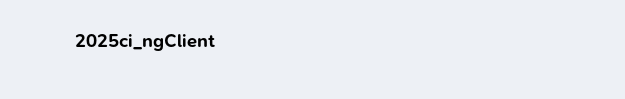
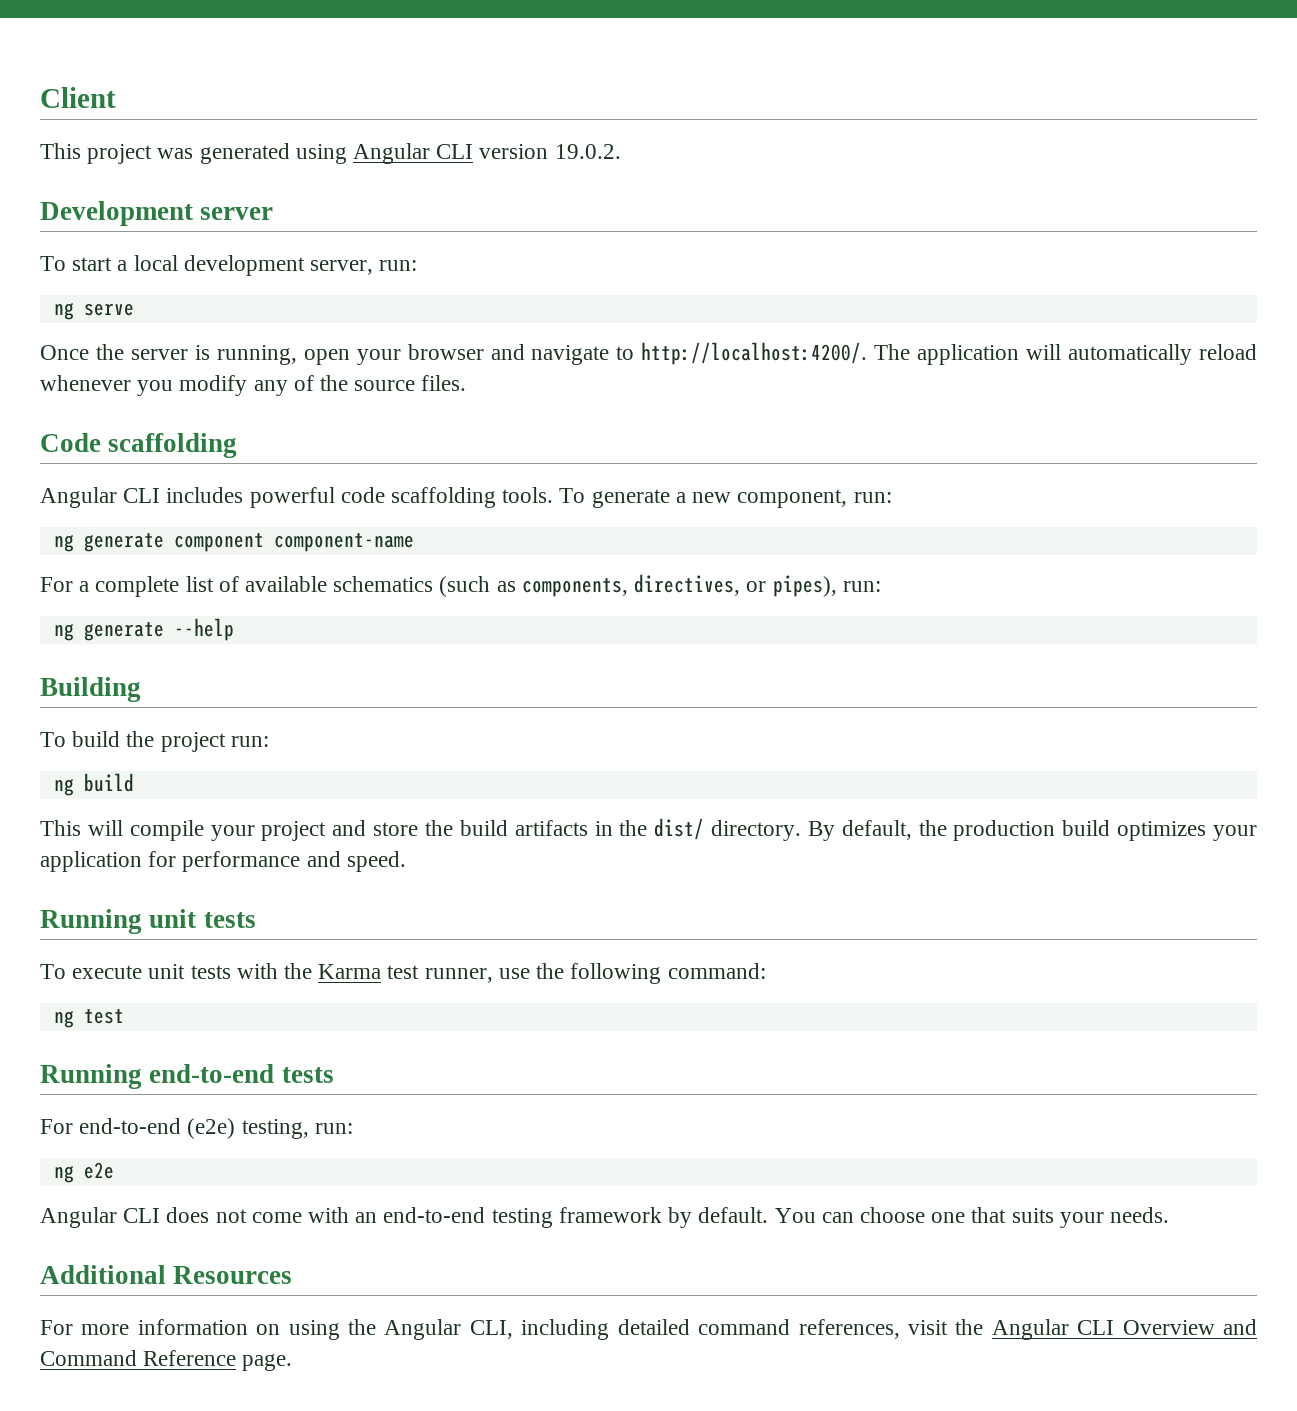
[75,33,215,51] 2025ci_ngClient -> [40,87,116,108] [40,143,621,164] [40,201,274,226] [40,255,418,276] [53,302,134,320] [40,342,1257,365] [40,375,467,396] [40,433,238,458] [40,487,892,508] [53,533,414,552] [40,574,881,597] [53,618,234,641] [40,677,141,702] [40,731,269,752] [53,773,134,796] [40,818,1257,841] [40,851,406,872] [40,909,256,934] [40,963,766,984] [53,1009,124,1028] [40,1064,334,1089] [40,1118,353,1139] [53,1162,114,1183] [40,1207,1169,1228] [40,1265,293,1284] [40,1319,1257,1340] [40,1350,293,1371] Client // This project was generated using Angular CLI version 19.0.2. // Development server // To start a local development server, run: // ng serve // Once the server is running, open your browser and navigate to http://localhost:4200/. The application will automatically reload whenever you modify any of the source files. // Code scaffolding // Angular CLI includes powerful code scaffolding tools. To generate a new component, run: // ng generate component component-name // For a complete list of available schematics (such as components, directives, or pipes), run: // ng generate --help // Building // To build the project run: // ng build // This will compile your project and store the build artifacts in the dist/ directory. By default, the production build optimizes your application for performance and speed. // Running unit tests // To execute unit tests with the Karma test runner, use the following command: // ng test // Running end-to-end tests // For end-to-end (e2e) testing, run: // ng e2e // Angular CLI does not come with an end-to-end testing framework by default. You can choose one that suits your needs. // Additional Resources // For more information on using the Angular CLI, including detailed command references, visit the Angular CLI Overview and Command Reference page.

